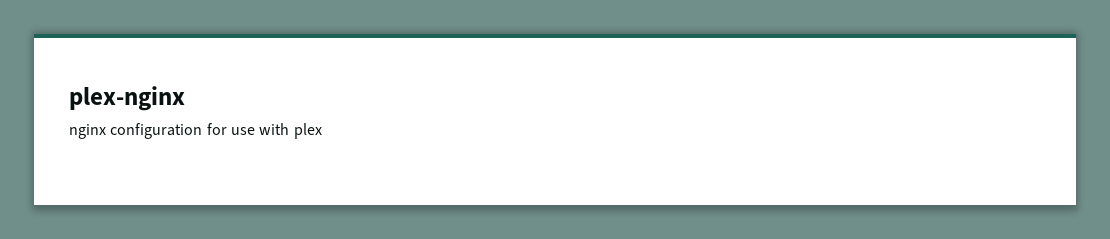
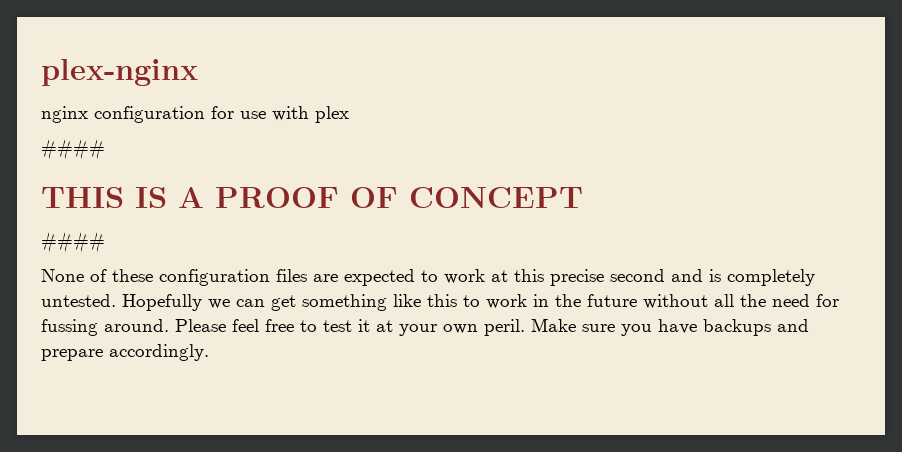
(322, 131) none -> [41,139,105,160] [41,187,583,208] [41,232,105,253] [41,269,815,286] [41,294,839,311] [41,318,809,336] [41,344,209,361] // #### // THIS IS A PROOF OF CONCEPT // #### // None of these configuration files are expected to work at this precise second and is completely untested. Hopefully we can get something like this to work in the future without all the need for fussing around. Please feel free to test it at your own peril. Make sure you have backups and prepare accordingly.

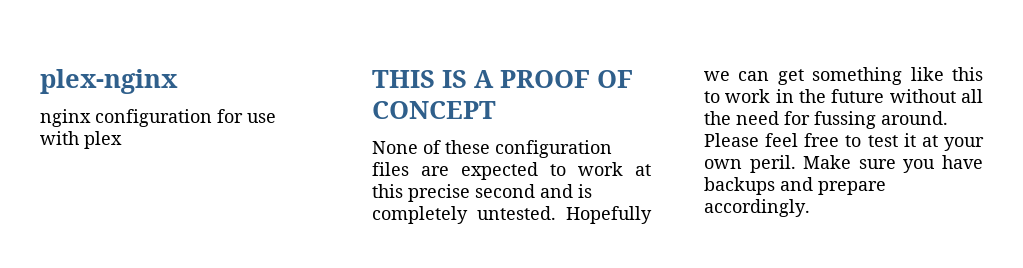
[41,139,105,160] // #### -> (122, 140) none
[41,232,105,253] // #### -> (496, 110) none

